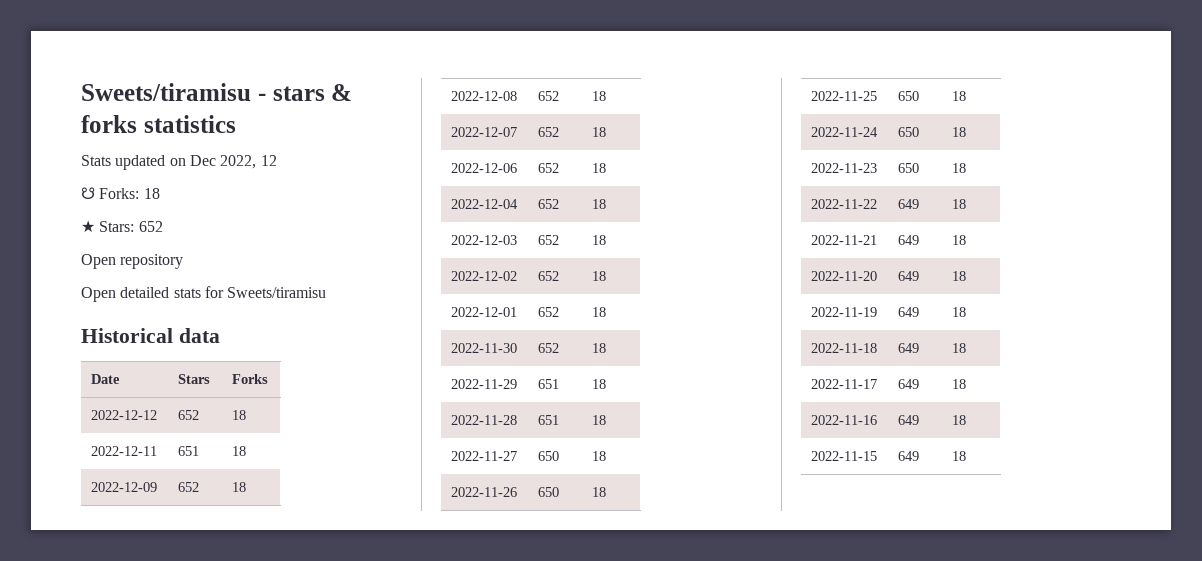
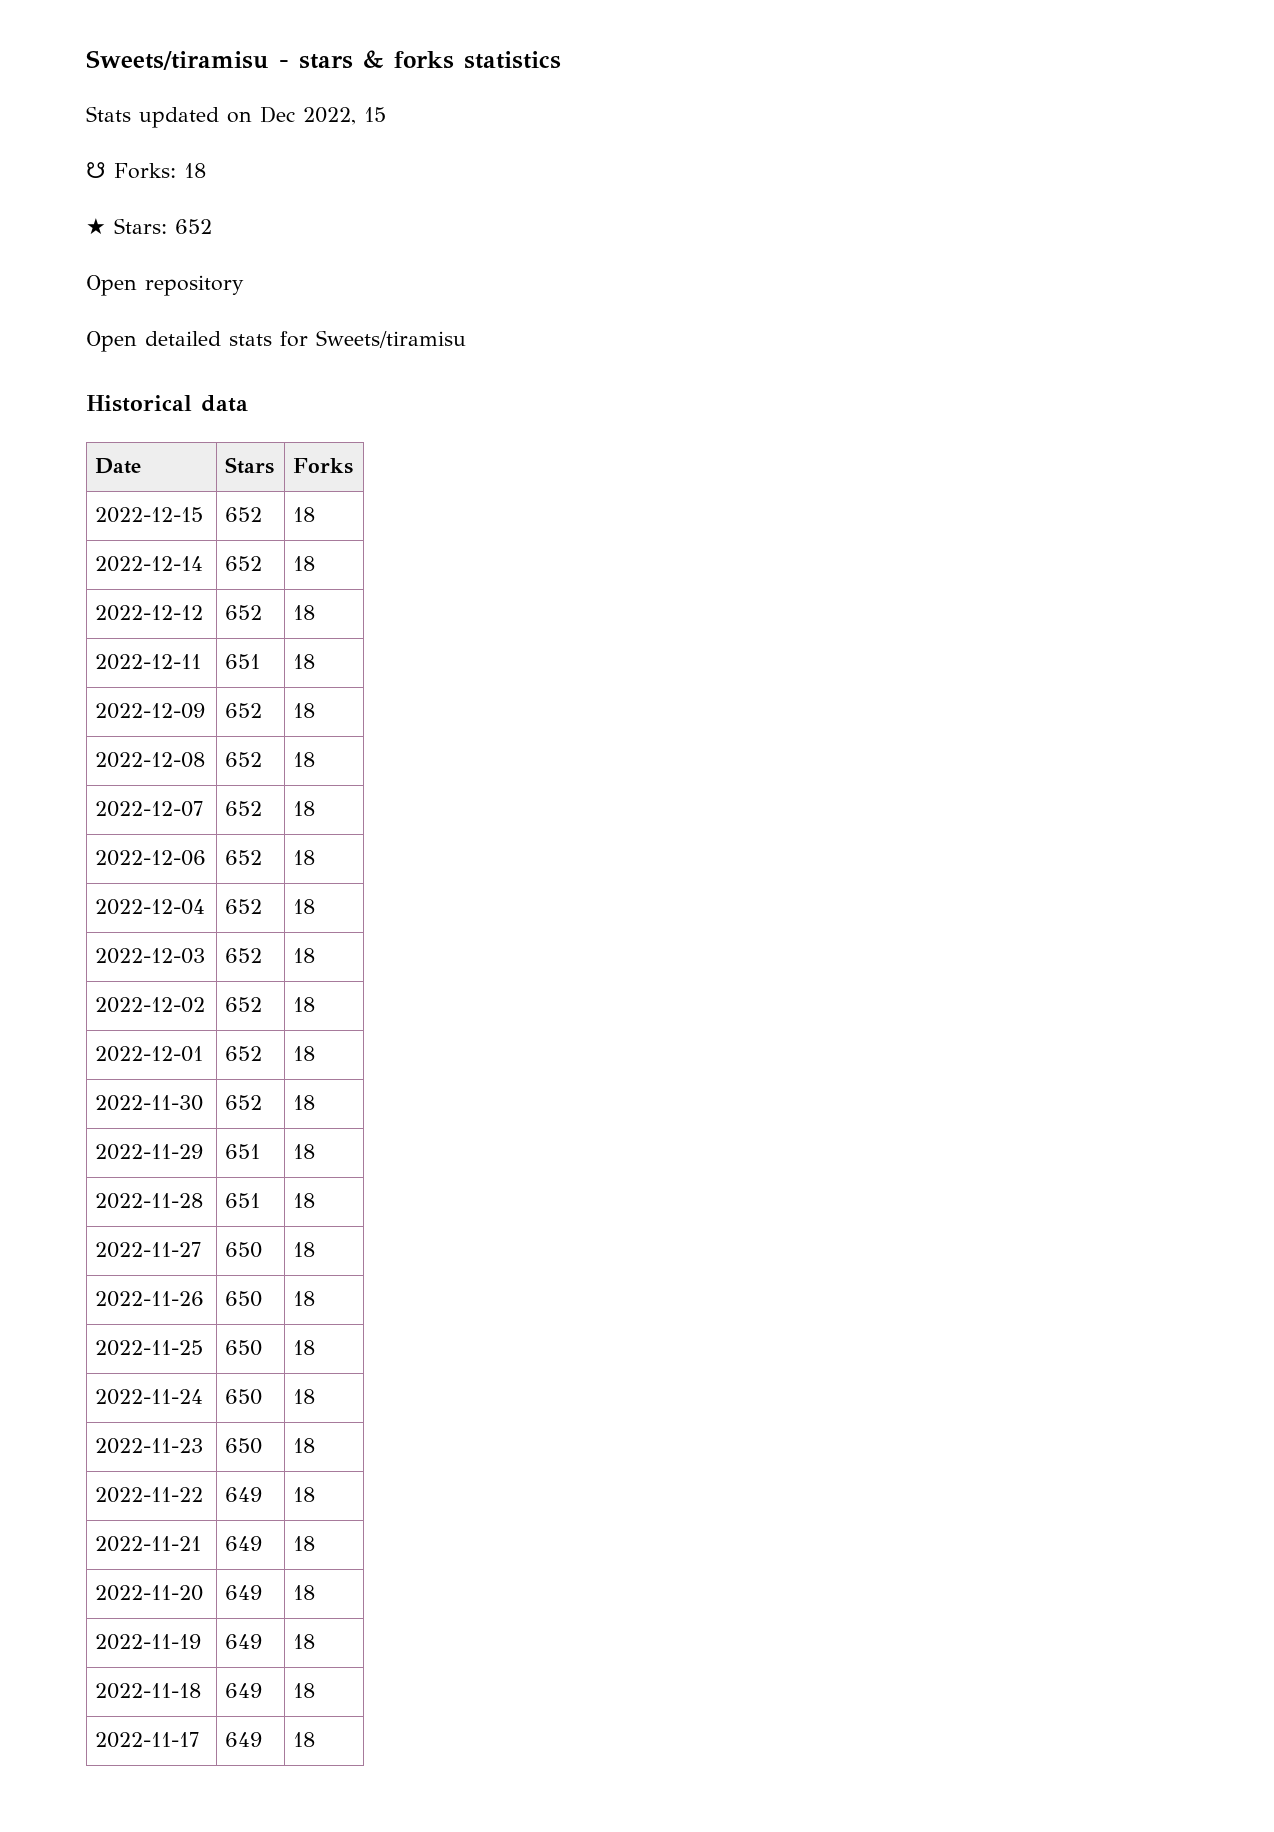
[260,155,277,166] 12 -> [364,107,386,122] 15
(269, 379) none -> [95,507,204,523] [225,507,263,522] [293,507,316,522] [95,556,204,572] [225,556,263,571] [293,556,316,571] // 2022-12-15 | 652 | 18 // 2022-12-14 | 652 | 18
[811,415,878,425] [898,415,920,425] [952,415,967,425] [811,451,878,461] [898,451,920,461] [952,451,967,461] // 2022-11-16 | 649 | 18 // 2022-11-15 | 649 | 18 -> (316, 1739) none

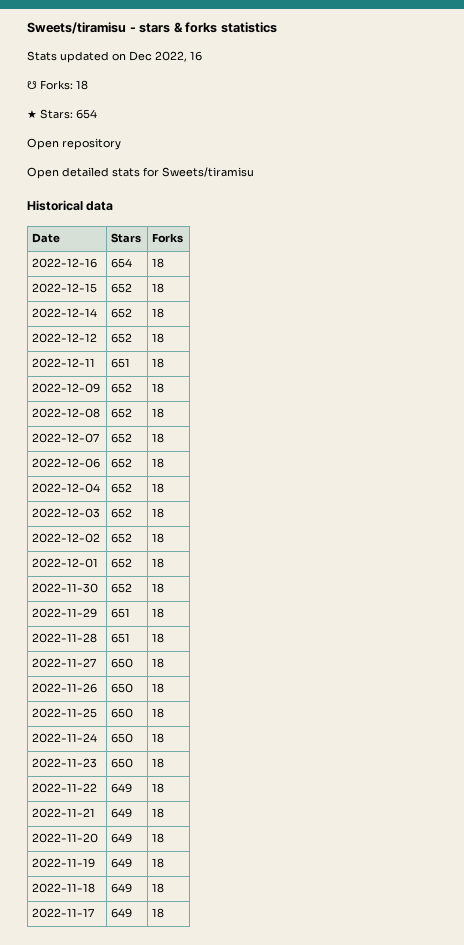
[364,107,386,122] 15 -> [190,51,202,61] 16
[175,219,212,234] 652 -> [76,109,97,119] 654
(354, 466) none -> [32,258,98,268] [111,258,133,268] [152,258,165,268] // 2022-12-16 | 654 | 18

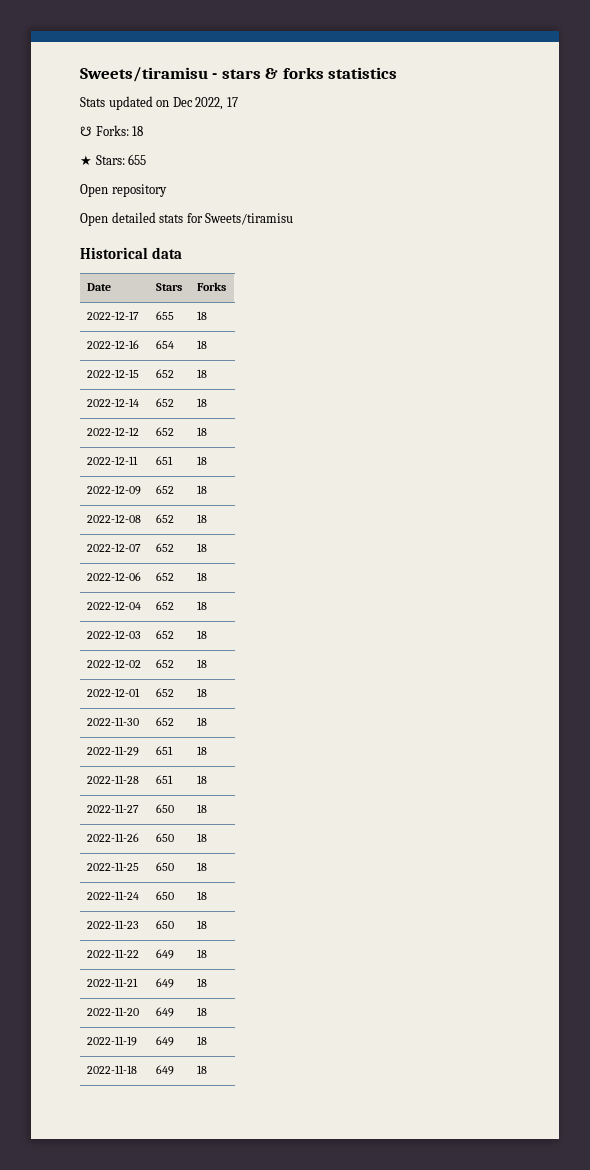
[190,51,202,61] 16 -> [226,97,238,107] 17
[76,109,97,119] 654 -> [128,154,147,165] 655
(184, 238) none -> [87,311,140,320] [156,311,175,320] [197,311,208,320] // 2022-12-17 | 655 | 18
[32,908,95,918] [111,908,133,918] [152,908,165,918] // 2022-11-17 | 649 | 18 -> (208, 1069) none

